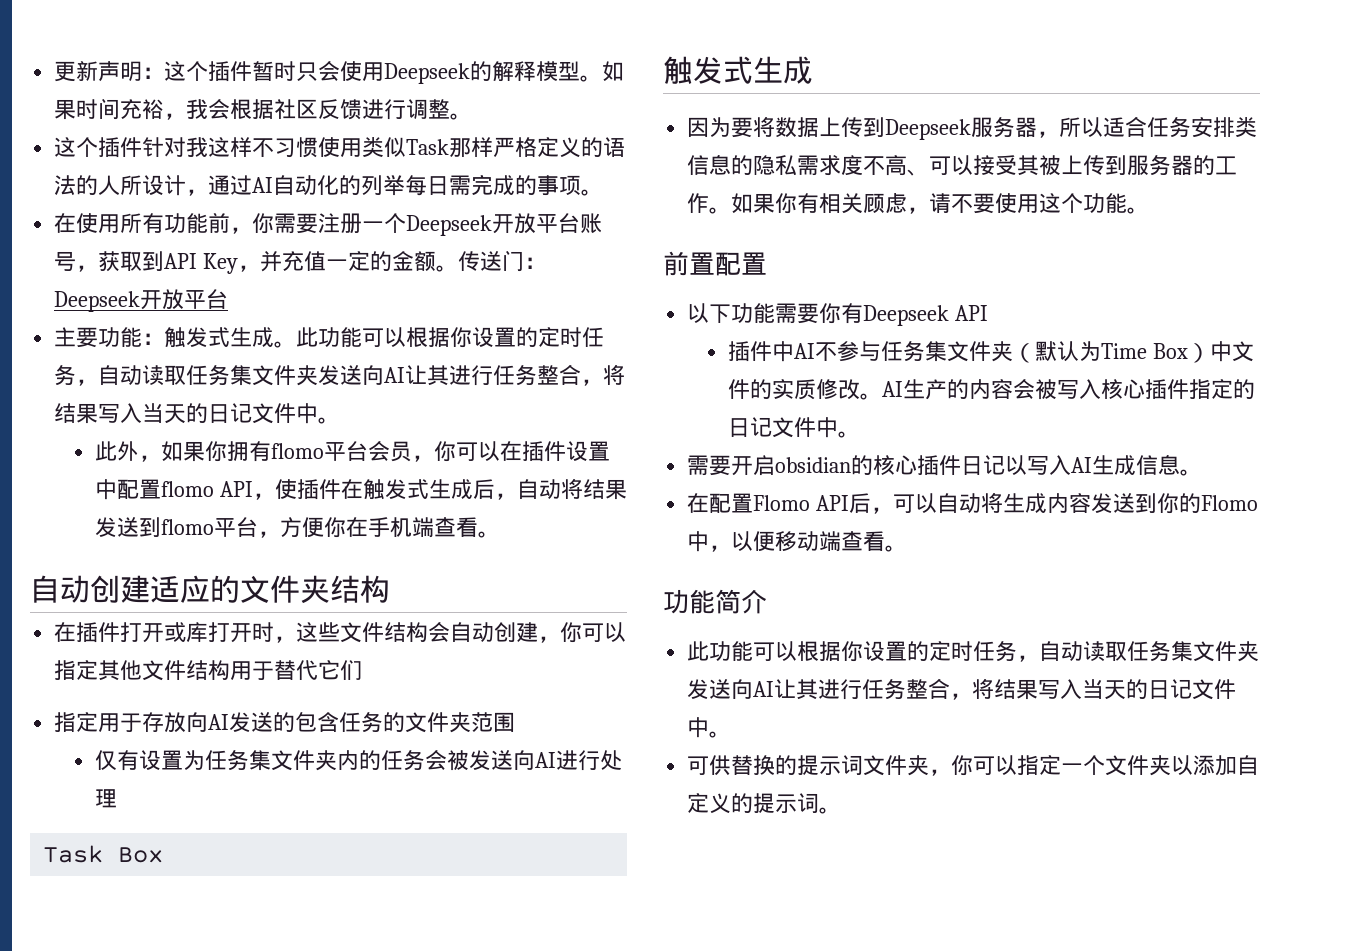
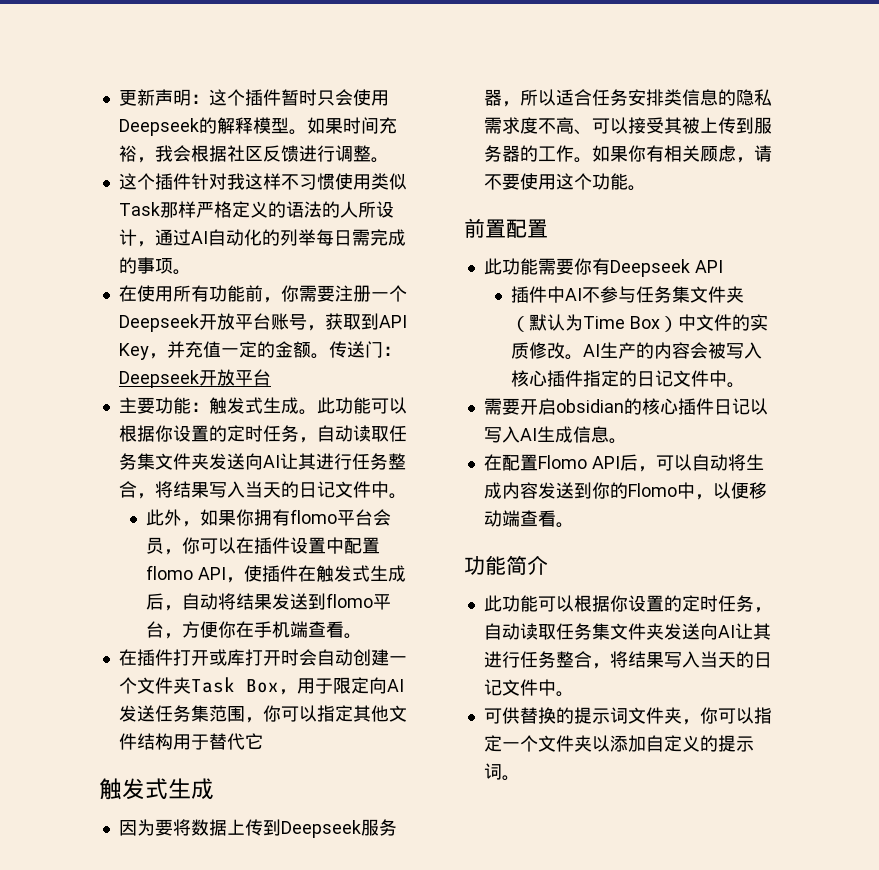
[30,575,390,604] // 自动创建适应的文件夹结构 -> (363, 636) none
[274,622,539,643] ，这些文件结构会自动创建 -> [298,649,407,666] [118,677,404,695] [118,705,245,722] 会自动创建一个文件夹Task Box，用于限定向AI发送任务集范围
[340,660,363,680] [54,712,516,733] [94,750,622,771] [94,789,117,808] [43,845,164,863] 们 // 指定用于存放向AI发送的包含任务的文件夹范围 // 仅有设置为任务集文件夹内的任务会被发送向AI进行处理 // Task Box -> (263, 741) none
[687,303,732,323] 以下 -> [483,258,502,275] 此

